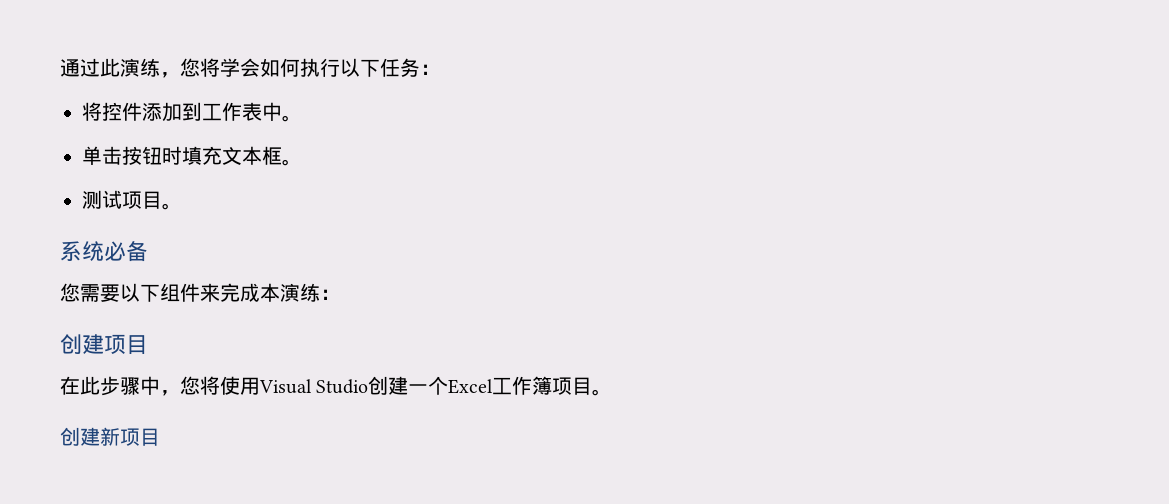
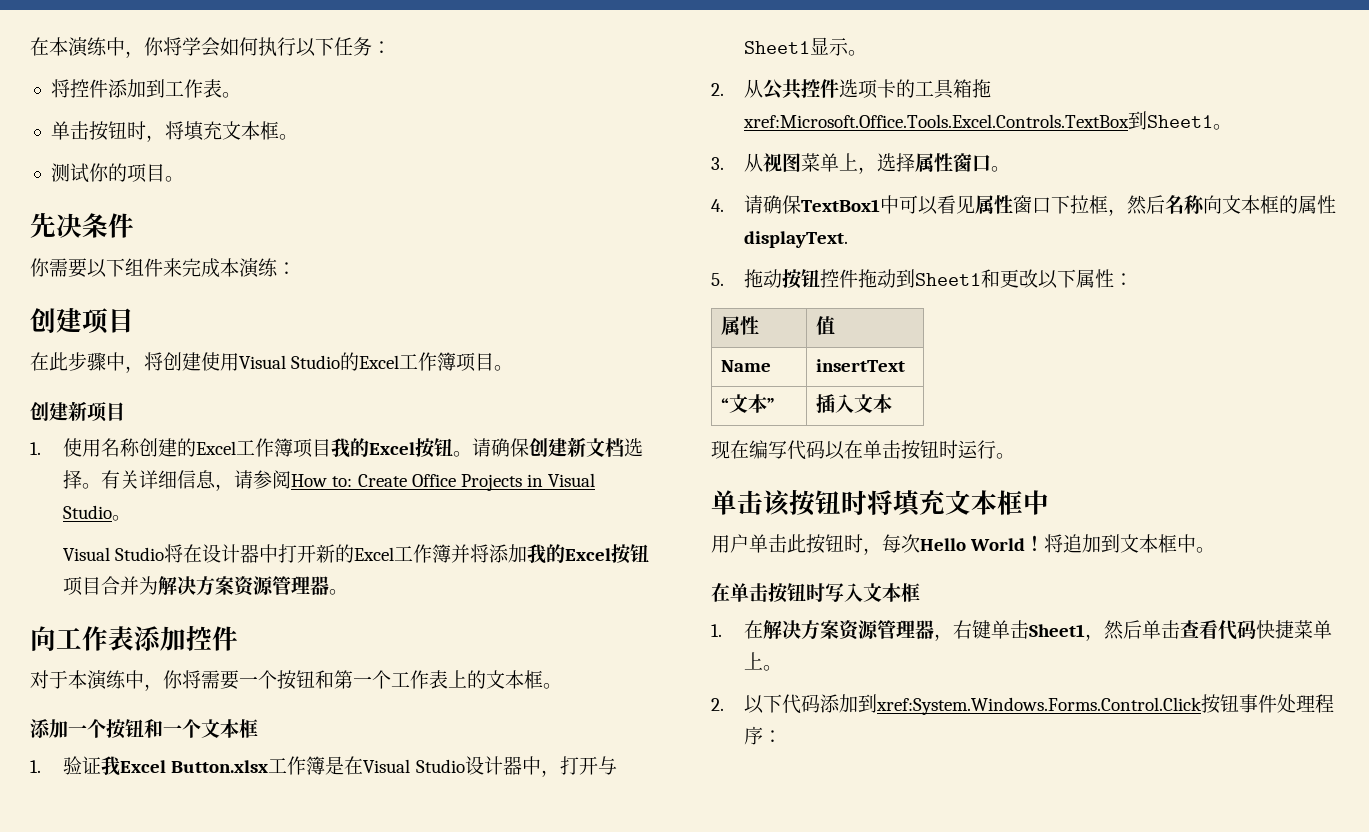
[60,58,200,78] 通过此演练，您 -> [30,37,164,58] 在本演练中，你
[262,102,282,121] 中 -> (222, 88) none
(182, 155) none -> [145,121,184,142] ，将
[122,191,182,210] [60,241,148,262] [60,283,80,302] 项目。 // 系统必备 // 您 -> [88,163,184,183] [30,213,134,238] [30,258,50,277] 你的项目。 // 先决条件 // 你
[180,376,220,395] 您将 -> [144,352,201,371] 将创建
[368,376,449,395] 创建一个 -> [340,352,360,371] 的
(160, 437) none -> [30,437,644,458] [63,470,596,491] [63,505,132,521] [63,544,650,564] [63,576,349,596] [30,625,238,651] [30,670,562,691] [30,719,258,739] [30,756,617,777] [744,37,868,56] [711,79,992,100] [743,111,1233,130] [711,153,1011,174] [711,195,1337,216] [744,231,849,248] [711,269,1134,289] [721,316,760,335] [816,316,836,335] [721,360,772,372] [816,359,906,372] [721,394,776,413] [816,394,893,413] [711,440,1015,460] [711,489,1049,517] [711,534,1216,555] [711,583,920,603] [711,620,1333,641] [744,652,783,671] [711,694,1335,715] [744,726,783,745] // 1.使用名称创建的Excel工作簿项目我的Excel按钮。请确保创建新文档选择。有关详细信息，请参阅How to: Create Office Projects in Visual Studio。 // Visual Studio将在设计器中打开新的Excel工作簿并将添加我的Excel按钮项目合并为解决方案资源管理器。 // 向工作表添加控件 // 对于本演练中，你将需要一个按钮和第一个工作表上的文本框。 // 添加一个按钮和一个文本框 // 1.验证我Excel Button.xlsx工作簿是在Visual Studio设计器中，打开与Sheet1显示。 // 2.从公共控件选项卡的工具箱拖xref:Microsoft.Office.Tools.Excel.Controls.TextBox到Sheet1。 // 3.从视图菜单上，选择属性窗口。 // 4.请确保TextBox1中可以看见属性窗口下拉框，然后名称向文本框的属性displayText. // 5.拖动按钮控件拖动到Sheet1和更改以下属性： // 属性 | 值 // Name | insertText // “文本” | 插入文本 // 现在编写代码以在单击按钮时运行。 // 单击该按钮时将填充文本框中 // 用户单击此按钮时，每次Hello World！将追加到文本框中。 // 在单击按钮时写入文本框 // 1.在解决方案资源管理器，右键单击Sheet1，然后单击查看代码快捷菜单上。 // 2.以下代码添加到xref:System.Windows.Forms.Control.Click按钮事件处理程序：

